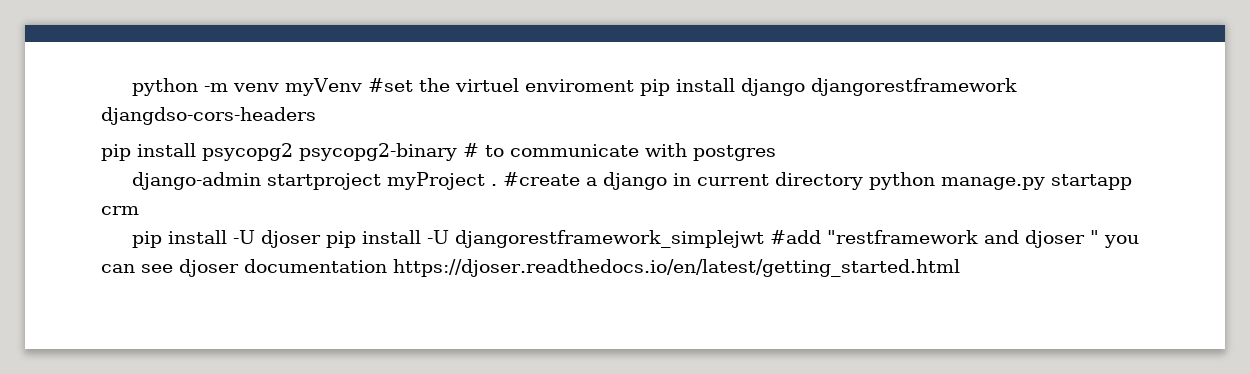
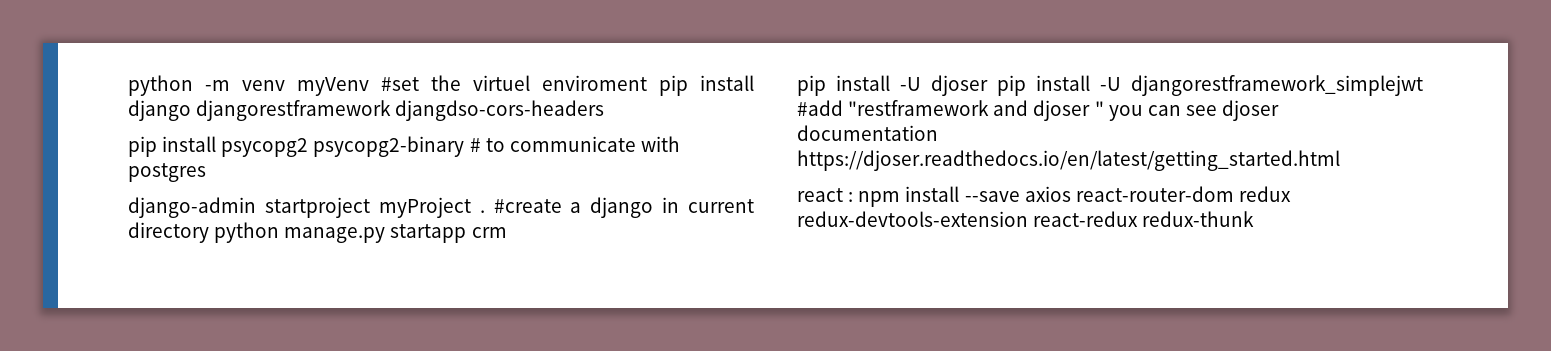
(960, 268) none -> [797,186,1291,207] [797,211,1255,227] // react : npm install --save axios react-router-dom redux redux-devtools-extension react-redux redux-thunk

